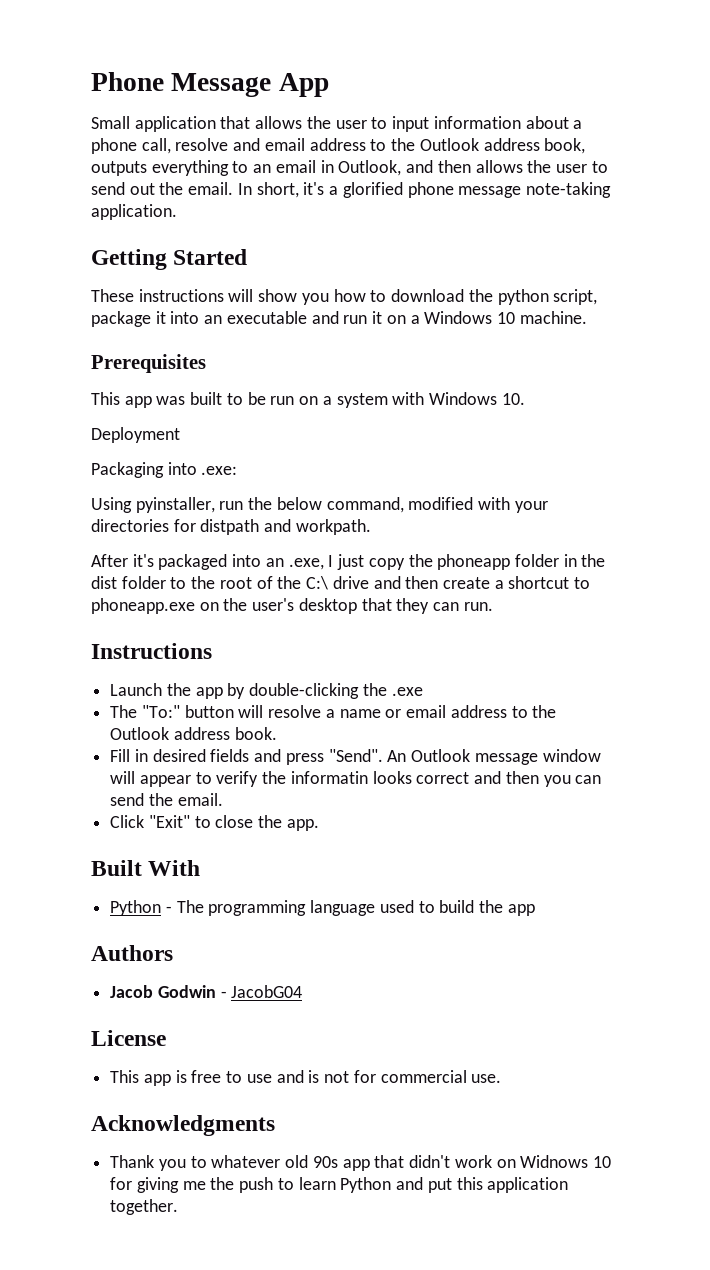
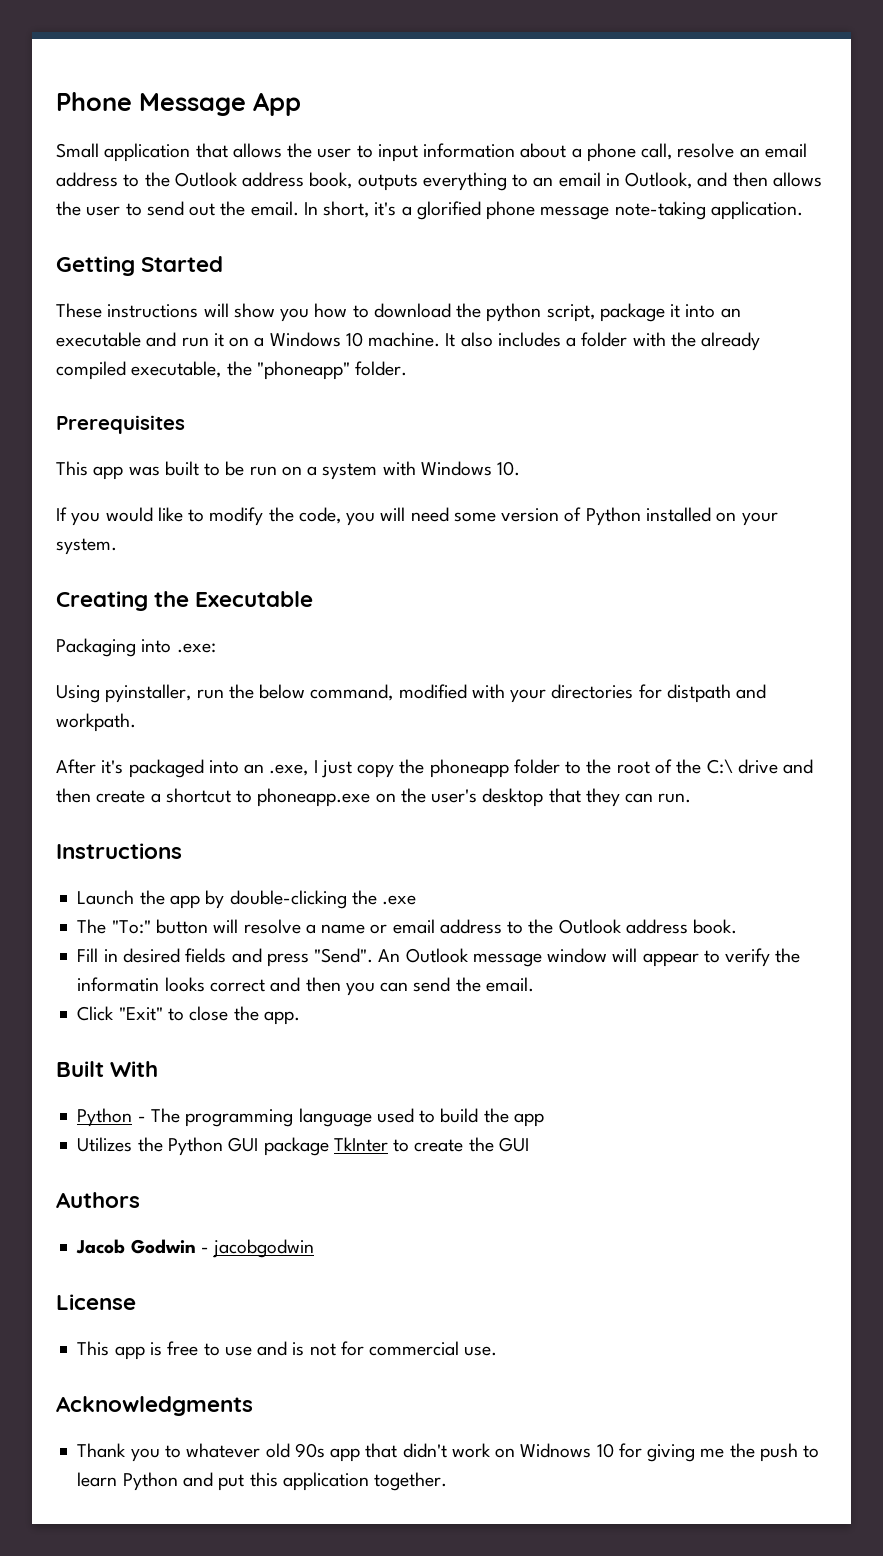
[233,138,261,151] and -> [739,148,760,158] an
(587, 317) none -> [445,332,761,351] [56,361,408,380] It also includes a folder with the already compiled executable, the "phoneapp" folder.
[91,427,180,443] Deployment -> [56,507,778,526] [56,538,117,555] [56,591,314,611] If you would like to modify the code, you will need some version of Python installed on your system. // Creating the Executable
[563,554,606,567] [91,576,166,589] in the dist folder -> (560, 766) none
(535, 910) none -> [77,1137,529,1156] // Utilizes the Python GUI package TkInter to create the GUI
[231,985,303,998] JacobG04 -> [212,1239,315,1258] jacobgodwin

